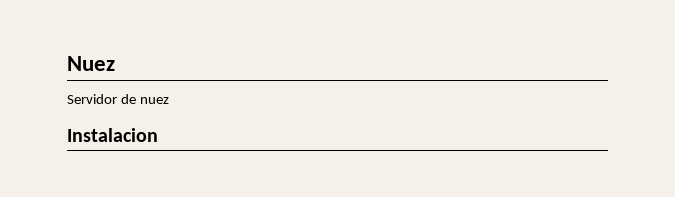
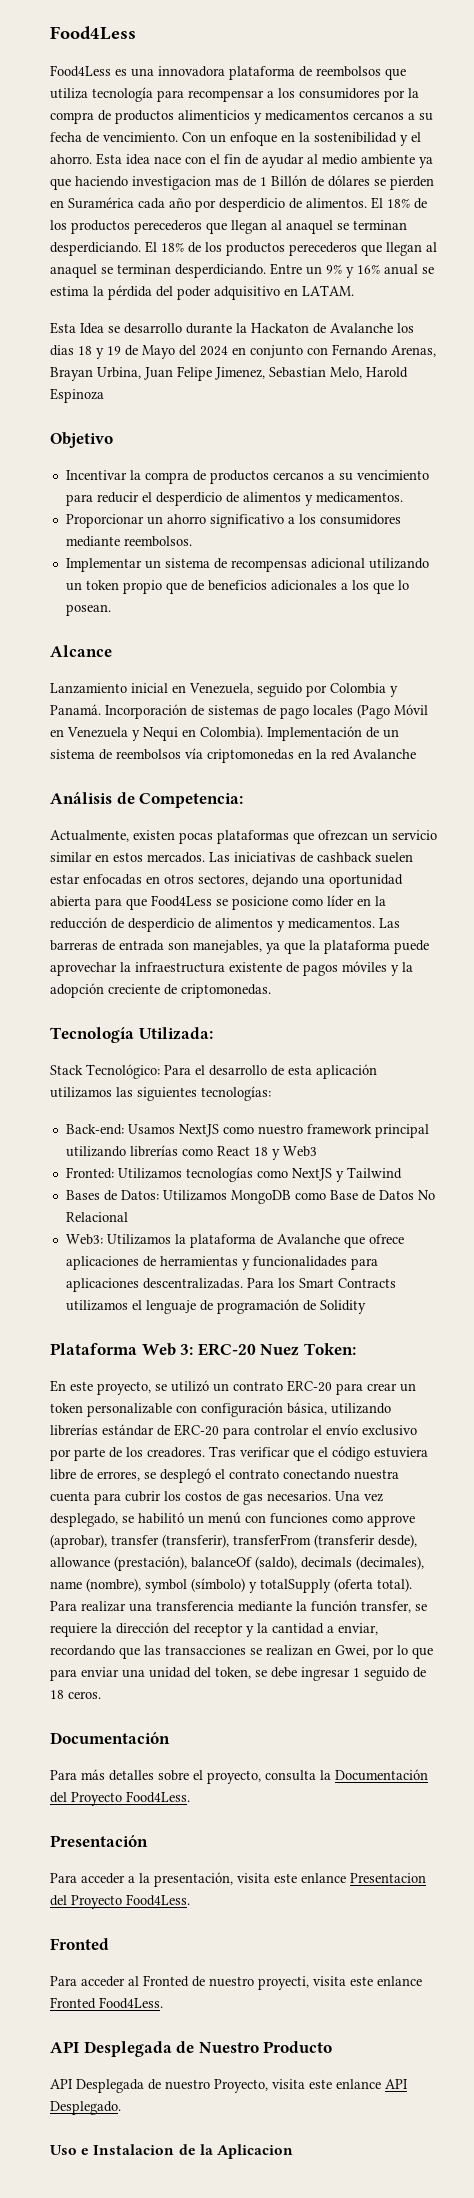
[67,56,115,71] [67,94,169,104] [67,128,158,142] Nuez // Servidor de nuez // Instalacion -> [50,26,136,40] [50,65,406,80] [50,87,419,102] [50,110,433,124] [50,132,421,146] [50,153,433,168] [50,175,434,190] [50,197,427,212] [50,220,407,234] [50,241,437,256] [50,263,434,278] [50,285,354,300] [50,322,414,334] [50,344,436,359] [50,366,408,381] [50,388,104,403] [50,432,113,448] [65,470,429,484] [65,492,403,506] [65,514,401,528] [65,536,192,547] [65,558,429,572] [65,580,409,594] [65,604,111,616] [50,645,112,657] [50,683,398,697] [50,704,428,719] [50,726,399,741] [50,748,416,763] [50,792,244,808] [50,830,437,844] [50,852,413,863] [50,874,403,888] [50,895,386,910] [50,917,400,932] [50,940,429,954] [50,961,413,976] [50,983,271,998] [50,1027,213,1043] [50,1064,377,1079] [50,1086,271,1101] [65,1124,429,1138] [65,1145,317,1160] [65,1167,402,1182] [65,1190,435,1204] [65,1212,128,1222] [65,1234,404,1248] [65,1256,378,1270] [65,1278,396,1292] [65,1299,366,1314] [50,1343,356,1356] [50,1380,416,1395] [50,1402,391,1417] [50,1424,417,1439] [50,1446,428,1461] [50,1468,399,1483] [50,1491,383,1505] [50,1512,415,1527] [50,1534,417,1549] [50,1556,424,1571] [50,1578,412,1593] [50,1600,427,1613] [50,1622,378,1637] [50,1645,433,1659] [50,1667,426,1681] [50,1690,101,1699] [50,1732,170,1744] [50,1769,428,1784] [50,1791,190,1806] [50,1835,148,1847] [50,1872,426,1887] [50,1894,190,1909] [50,1938,109,1950] [50,1975,422,1990] [50,1997,163,2009] [50,2041,333,2057] [50,2079,408,2093] [50,2101,121,2115] [50,2144,293,2159] Food4Less // Food4Less es una innovadora plataforma de reembolsos que utiliza tecnología para recompensar a los consumidores por la compra de productos alimenticios y medicamentos cercanos a su fecha de vencimiento. Con un enfoque en la sostenibilidad y el ahorro. Esta idea nace con el fin de ayudar al medio ambiente ya que haciendo investigacion mas de 1 Billón de dólares se pierden en Suramérica cada año por desperdicio de alimentos. El 18% de los productos perecederos que llegan al anaquel se terminan desperdiciando. El 18% de los productos perecederos que llegan al anaquel se terminan desperdiciando. Entre un 9% y 16% anual se estima la pérdida del poder adquisitivo en LATAM. // Esta Idea se desarrollo durante la Hackaton de Avalanche los dias 18 y 19 de Mayo del 2024 en conjunto con Fernando Arenas, Brayan Urbina, Juan Felipe Jimenez, Sebastian Melo, Harold Espinoza // Objetivo // Incentivar la compra de productos cercanos a su vencimiento para reducir el desperdicio de alimentos y medicamentos. // Proporcionar un ahorro significativo a los consumidores mediante reembolsos. // Implementar un sistema de recompensas adicional utilizando un token propio que de beneficios adicionales a los que lo posean. // Alcance // Lanzamiento inicial en Venezuela, seguido por Colombia y Panamá. Incorporación de sistemas de pago locales (Pago Móvil en Venezuela y Nequi en Colombia). Implementación de un sistema de reembolsos vía criptomonedas en la red Avalanche // Análisis de Competencia: // Actualmente, existen pocas plataformas que ofrezcan un servicio similar en estos mercados. Las iniciativas de cashback suelen estar enfocadas en otros sectores, dejando una oportunidad abierta para que Food4Less se posicione como líder en la reducción de desperdicio de alimentos y medicamentos. Las barreras de entrada son manejables, ya que la plataforma puede aprovechar la infraestructura existente de pagos móviles y la adopción creciente de criptomonedas. // Tecnología Utilizada: // Stack Tecnológico: Para el desarrollo de esta aplicación utilizamos las siguientes tecnologías: // Back-end: Usamos NextJS como nuestro framework principal utilizando librerías como React 18 y Web3 // Fronted: Utilizamos tecnologías como NextJS y Tailwind // Bases de Datos: Utilizamos MongoDB como Base de Datos No Relacional // Web3: Utilizamos la plataforma de Avalanche que ofrece aplicaciones de herramientas y funcionalidades para aplicaciones descentralizadas. Para los Smart Contracts utilizamos el lenguaje de programación de Solidity // Plataforma Web 3: ERC-20 Nuez Token: // En este proyecto, se utilizó un contrato ERC-20 para crear un token personalizable con configuración básica, utilizando librerías estándar de ERC-20 para controlar el envío exclusivo por parte de los creadores. Tras verificar que el código estuviera libre de errores, se desplegó el contrato conectando nuestra cuenta para cubrir los costos de gas necesarios. Una vez desplegado, se habilitó un menú con funciones como approve (aprobar), transfer (transferir), transferFrom (transferir desde), allowance (prestación), balanceOf (saldo), decimals (decimales), name (nombre), symbol (símbolo) y totalSupply (oferta total). Para realizar una transferencia mediante la función transfer, se requiere la dirección del receptor y la cantidad a enviar, recordando que las transacciones se realizan en Gwei, por lo que para enviar una unidad del token, se debe ingresar 1 seguido de 18 ceros. // Documentación // Para más detalles sobre el proyecto, consulta la Documentación del Proyecto Food4Less. // Presentación // Para acceder a la presentación, visita este enlance Presentacion del Proyecto Food4Less. // Fronted // Para acceder al Fronted de nuestro proyecti, visita este enlance Fronted Food4Less. // API Desplegada de Nuestro Producto // API Desplegada de nuestro Proyecto, visita este enlance API Desplegado. // Uso e Instalacion de la Aplicacion

